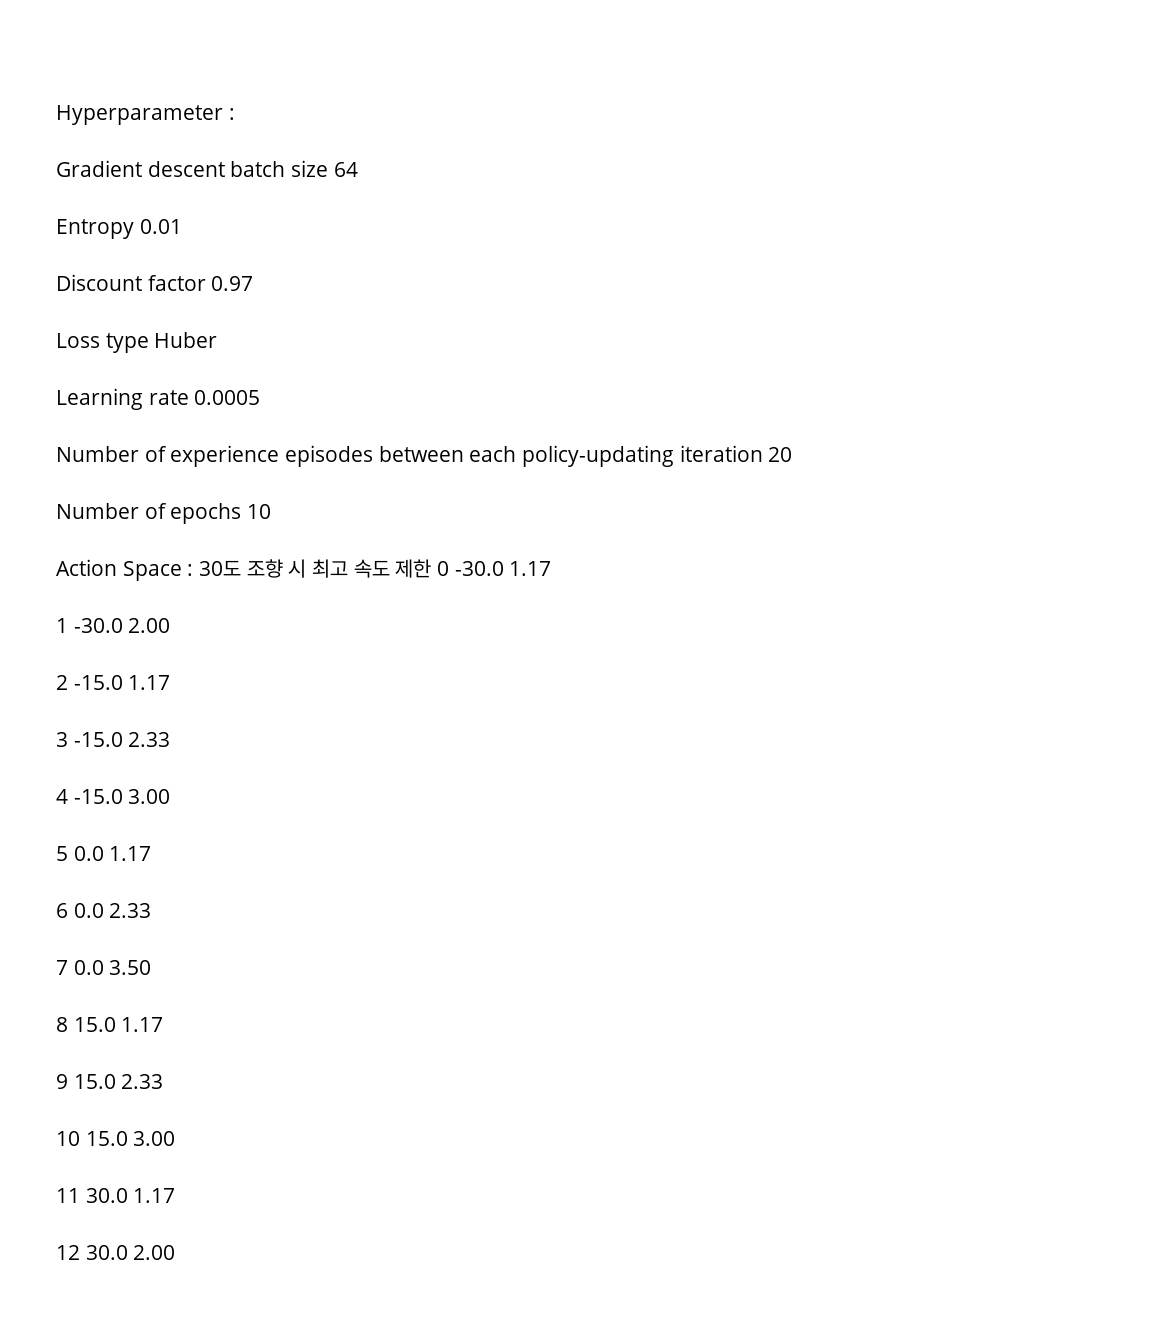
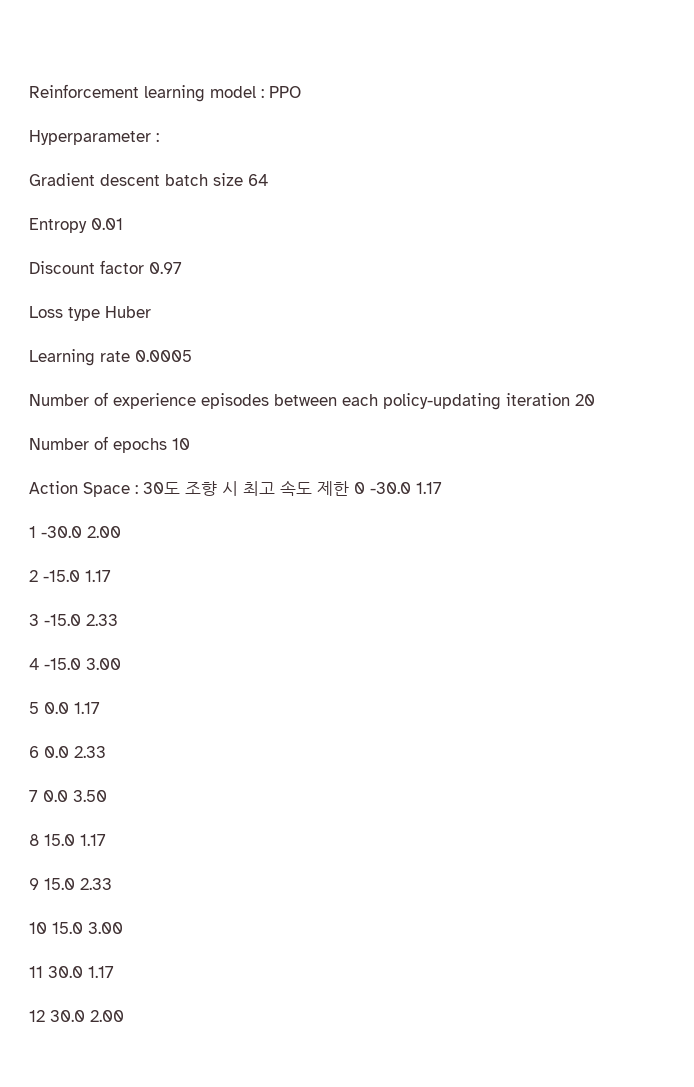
(56, 115) none -> [29,84,301,102] Reinforcement learning model : PPO //

